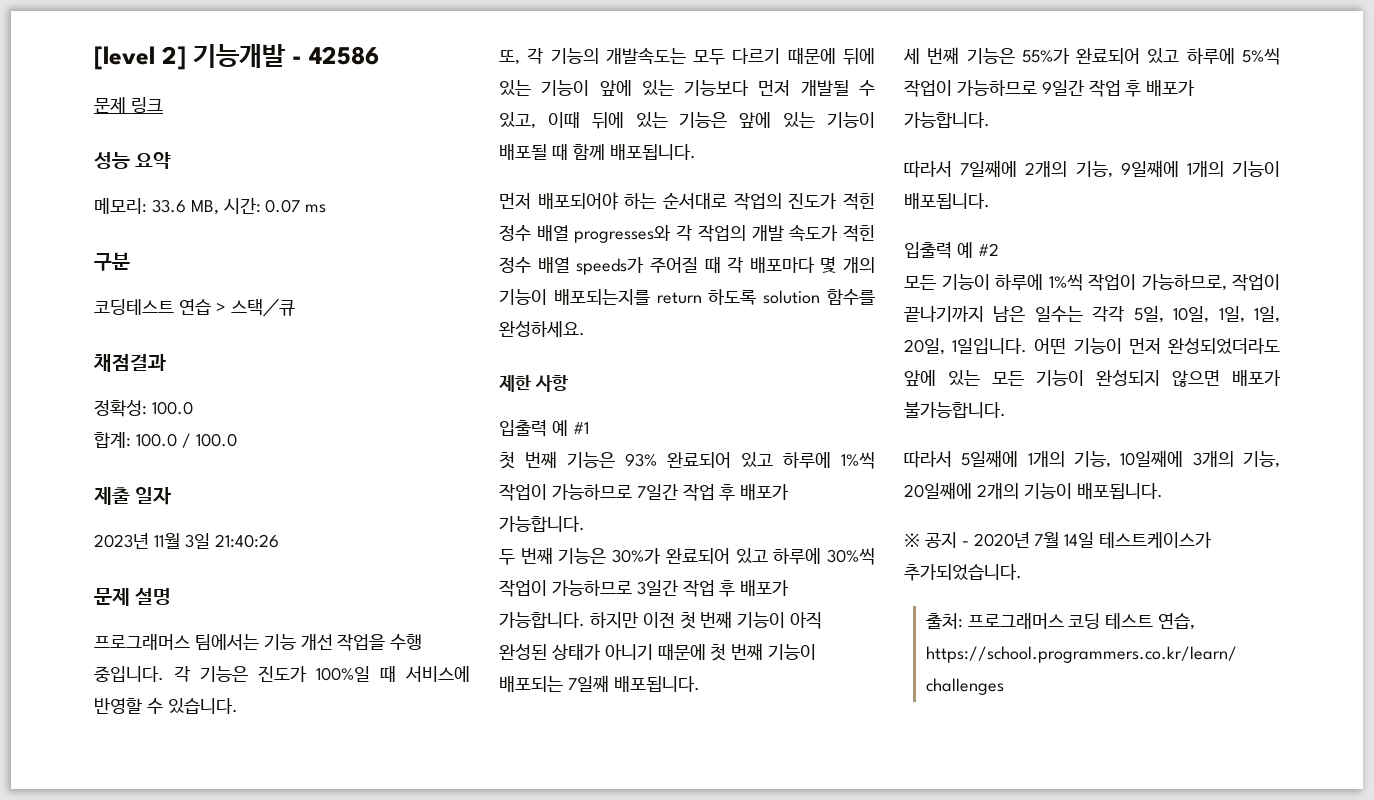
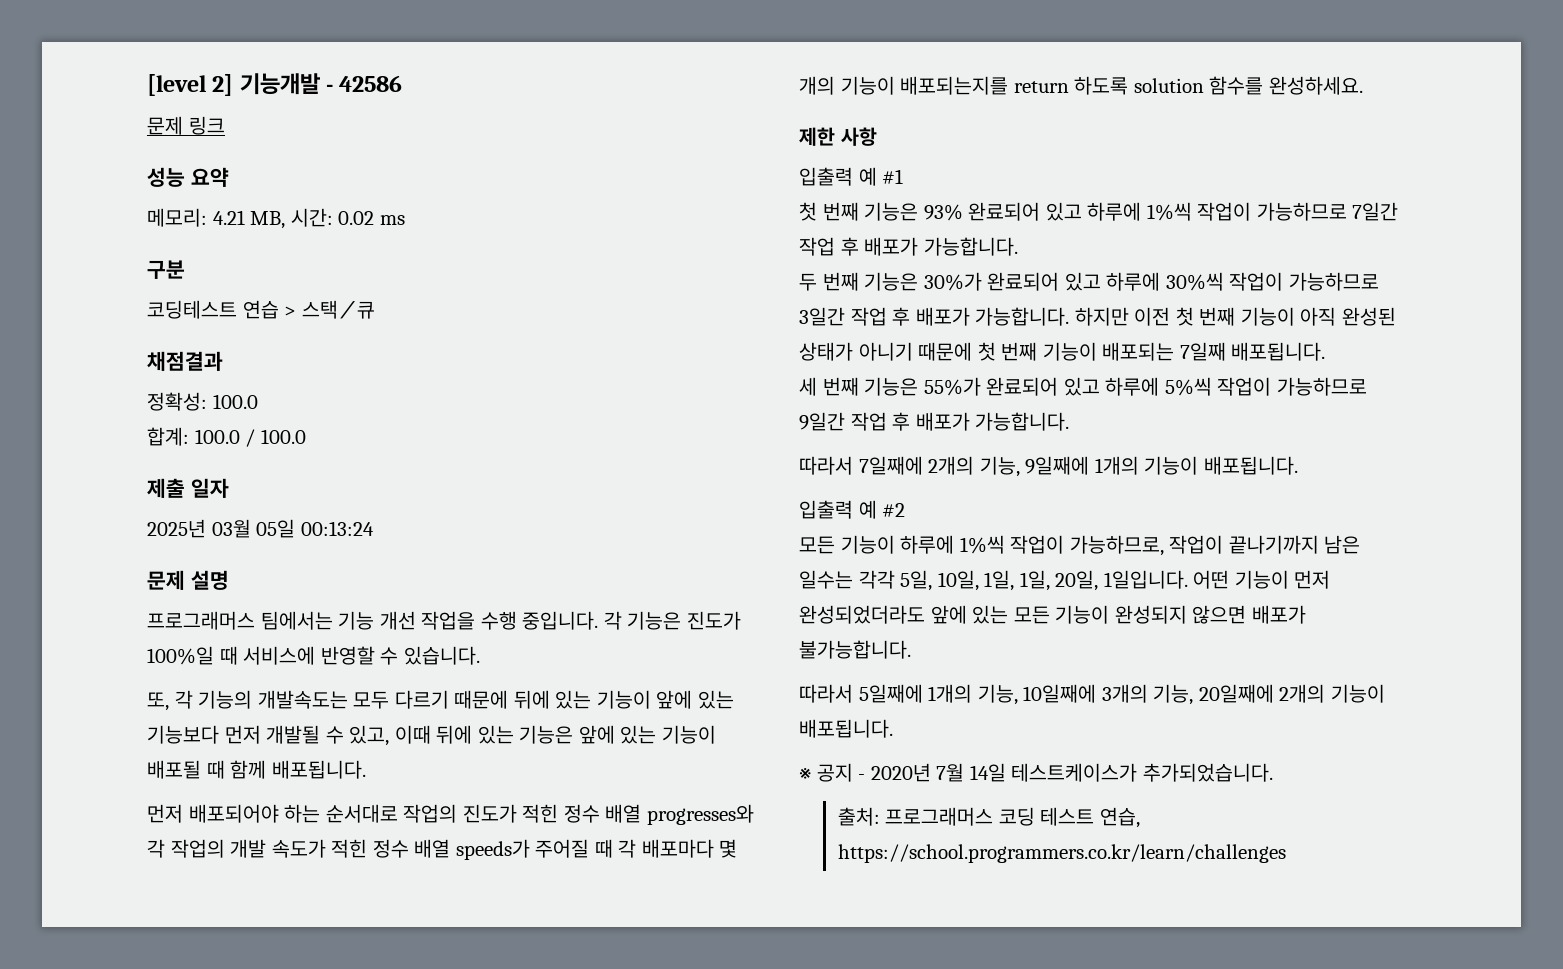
[151,199,186,213] 33.6 -> [212,210,245,225] 4.21
[265,199,301,213] 0.07 -> [338,211,375,225] 0.02
[94,533,279,549] 2023년 11월 3일 21:40:26 -> [147,519,374,538] 2025년 03월 05일 00:13:24

